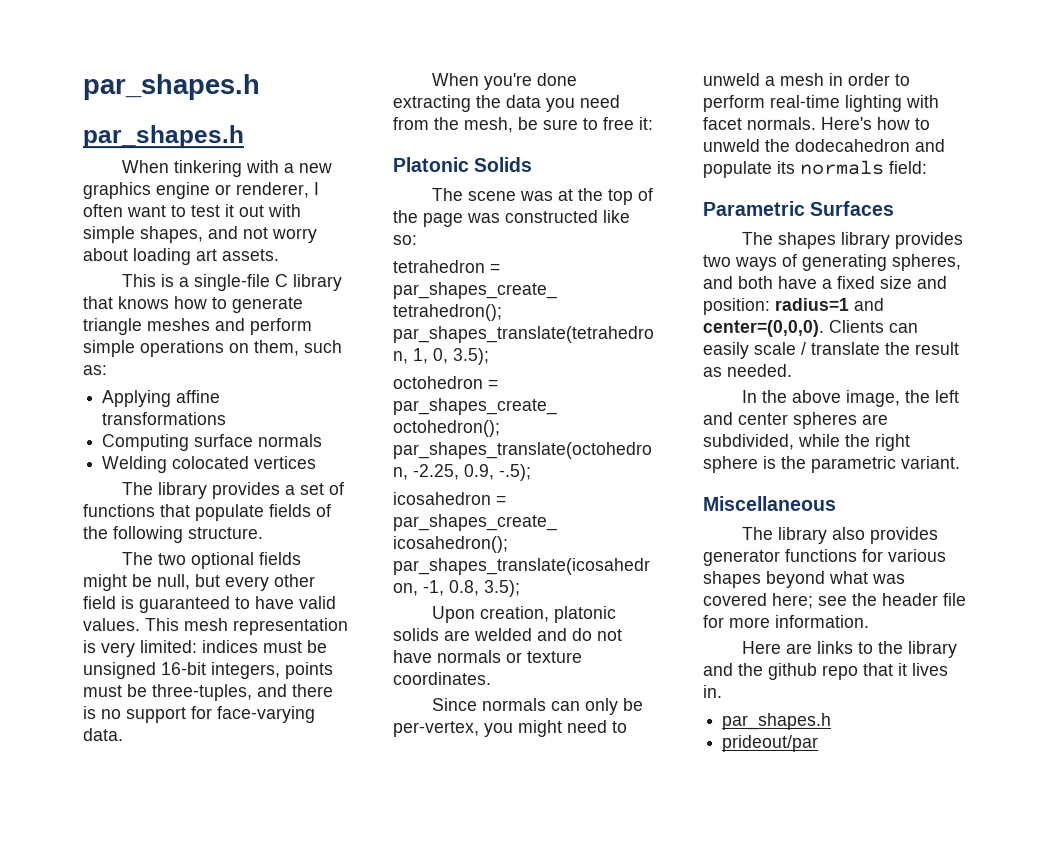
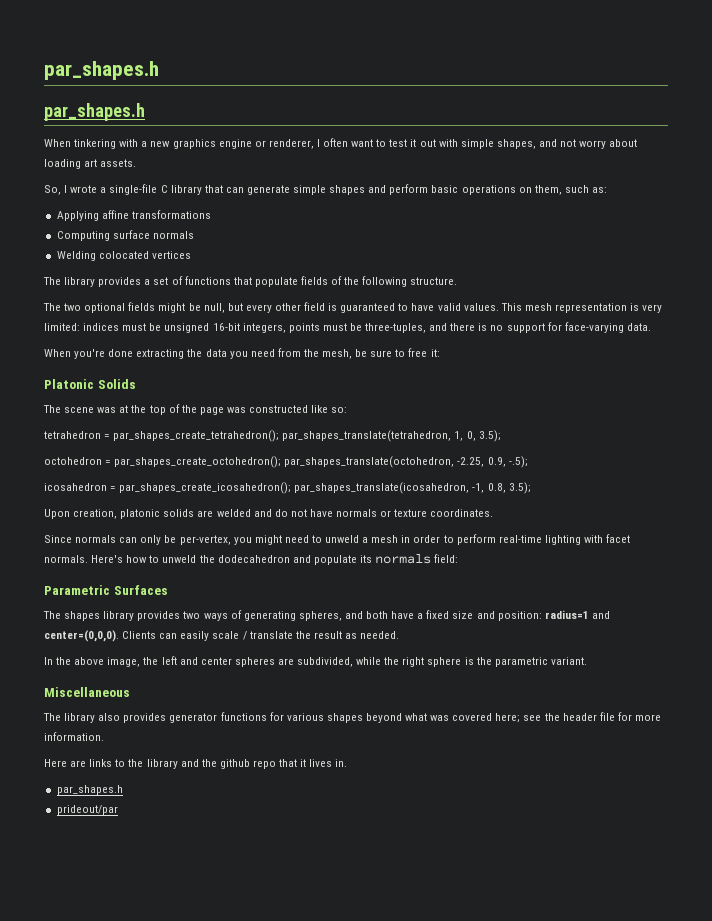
[121,274,175,288] This is -> [44,185,98,195] So, I wrote
[117,296,303,314] [82,318,210,336] knows how to generate triangle meshes -> [225,185,366,195] can generate simple shapes
[82,340,135,358] simple -> [431,185,459,193] basic

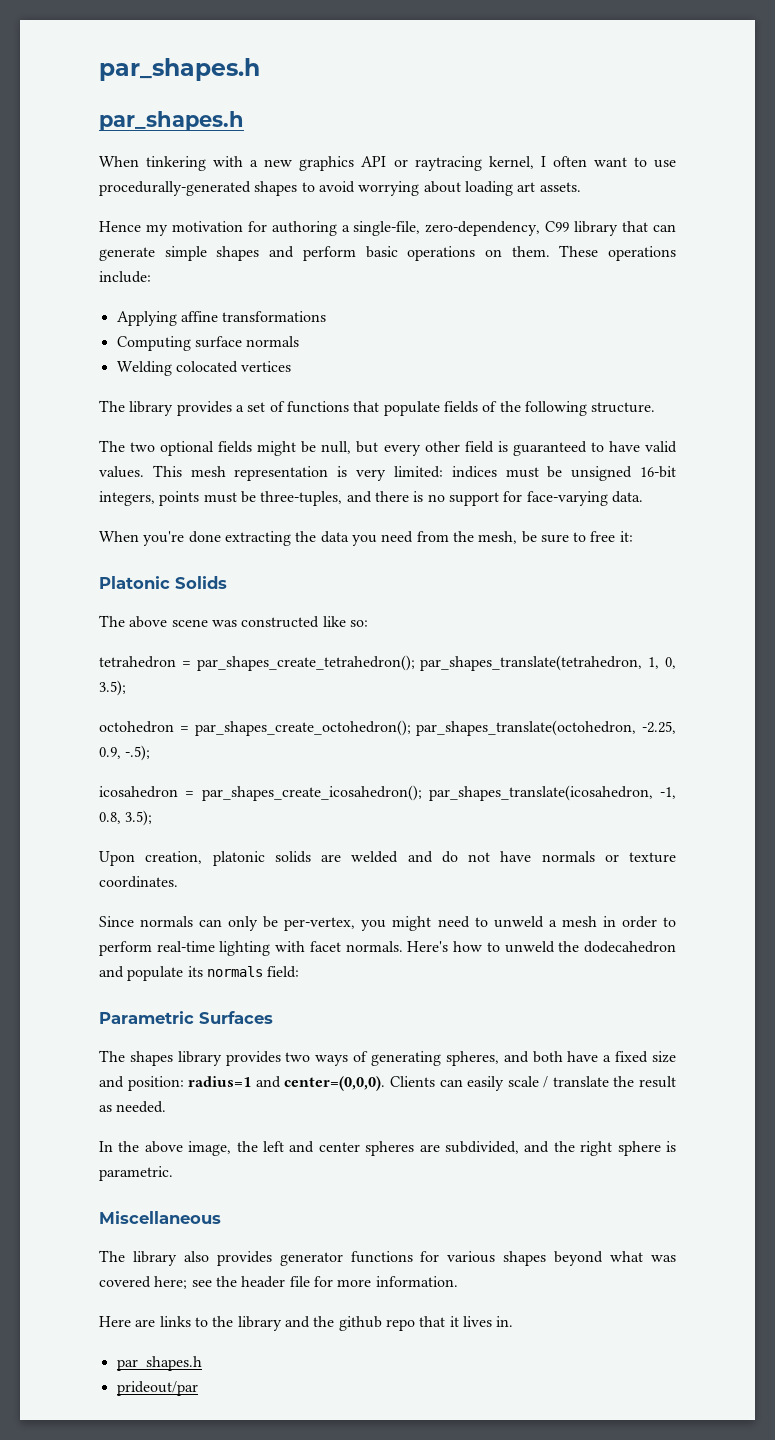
[218,138,638,149] [44,159,137,169] [44,184,168,195] engine or renderer, I often want to test it out with simple shapes, and not worry about loading art assets. // So, I wrote a single-file C -> [361,156,676,171] [99,181,581,196] [99,221,570,236] API or raytracing kernel, I often want to use procedurally-generated shapes to avoid worrying about loading art assets. // Hence my motivation for authoring a single-file, zero-dependency, C99
[534,185,607,195] them, such as: -> [511,245,676,261] [99,271,151,283] them. These operations include:
(61, 409) none -> [129,616,168,628] above
[119,404,246,415] at the top of the page was -> (237, 623) none
[356,657,382,665] while -> [524,1141,550,1153] and
[476,657,587,667] the parametric variant. -> [99,1166,173,1181] parametric.

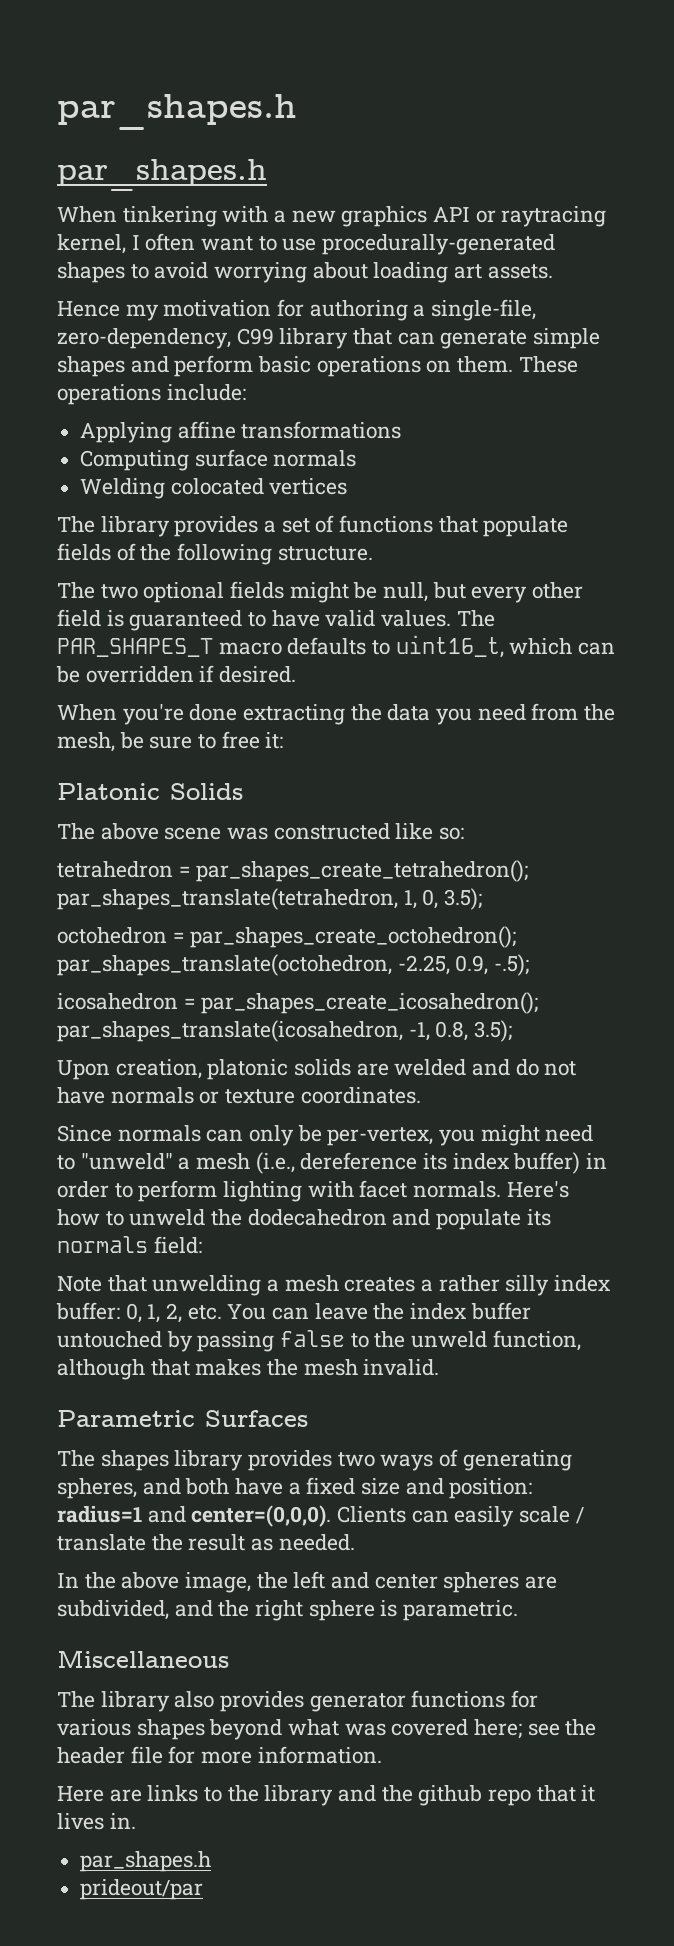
[152,465,676,481] [99,491,643,506] This mesh representation is very limited: indices must be unsigned 16-bit integers, points must be three-tuples, and there is no support for face-varying data. -> [456,610,495,627] [57,635,616,658] [56,665,297,683] The PAR_SHAPES_T macro defaults to uint16_t, which can be overridden if desired.
[493,916,597,928] unweld a mesh -> [80,1152,581,1174] "unweld" a mesh (i.e., dereference its index buffer)
[156,941,215,952] real-time -> (218, 1191) none
(300, 972) none -> [57,1275,611,1296] [56,1302,531,1323] [57,1330,581,1352] [57,1359,440,1380] // Note that unwelding a mesh creates a rather silly index buffer: 0, 1, 2, etc. You can leave the index buffer untouched by passing false to the unweld function, although that makes the mesh invalid.

